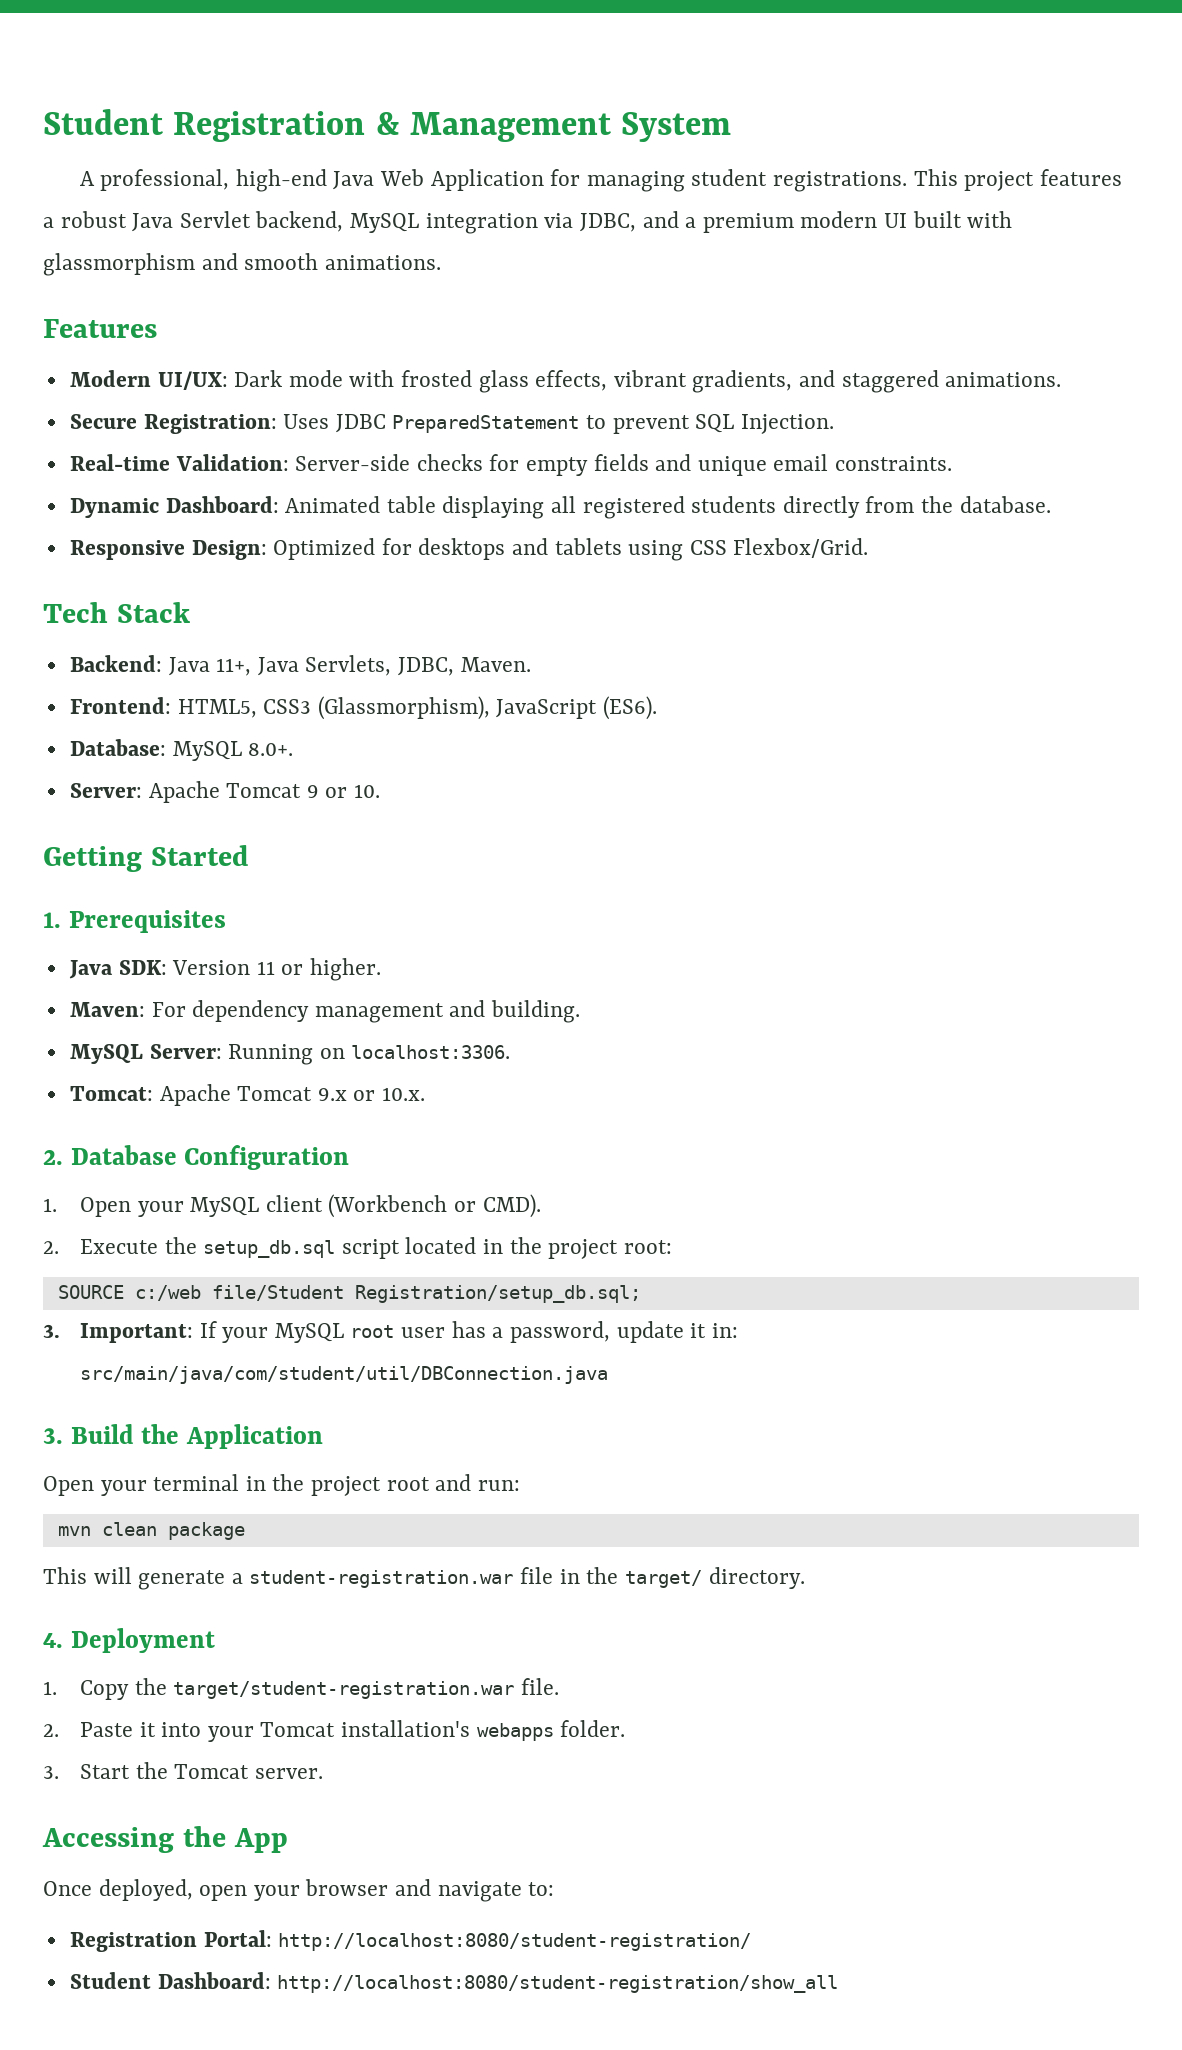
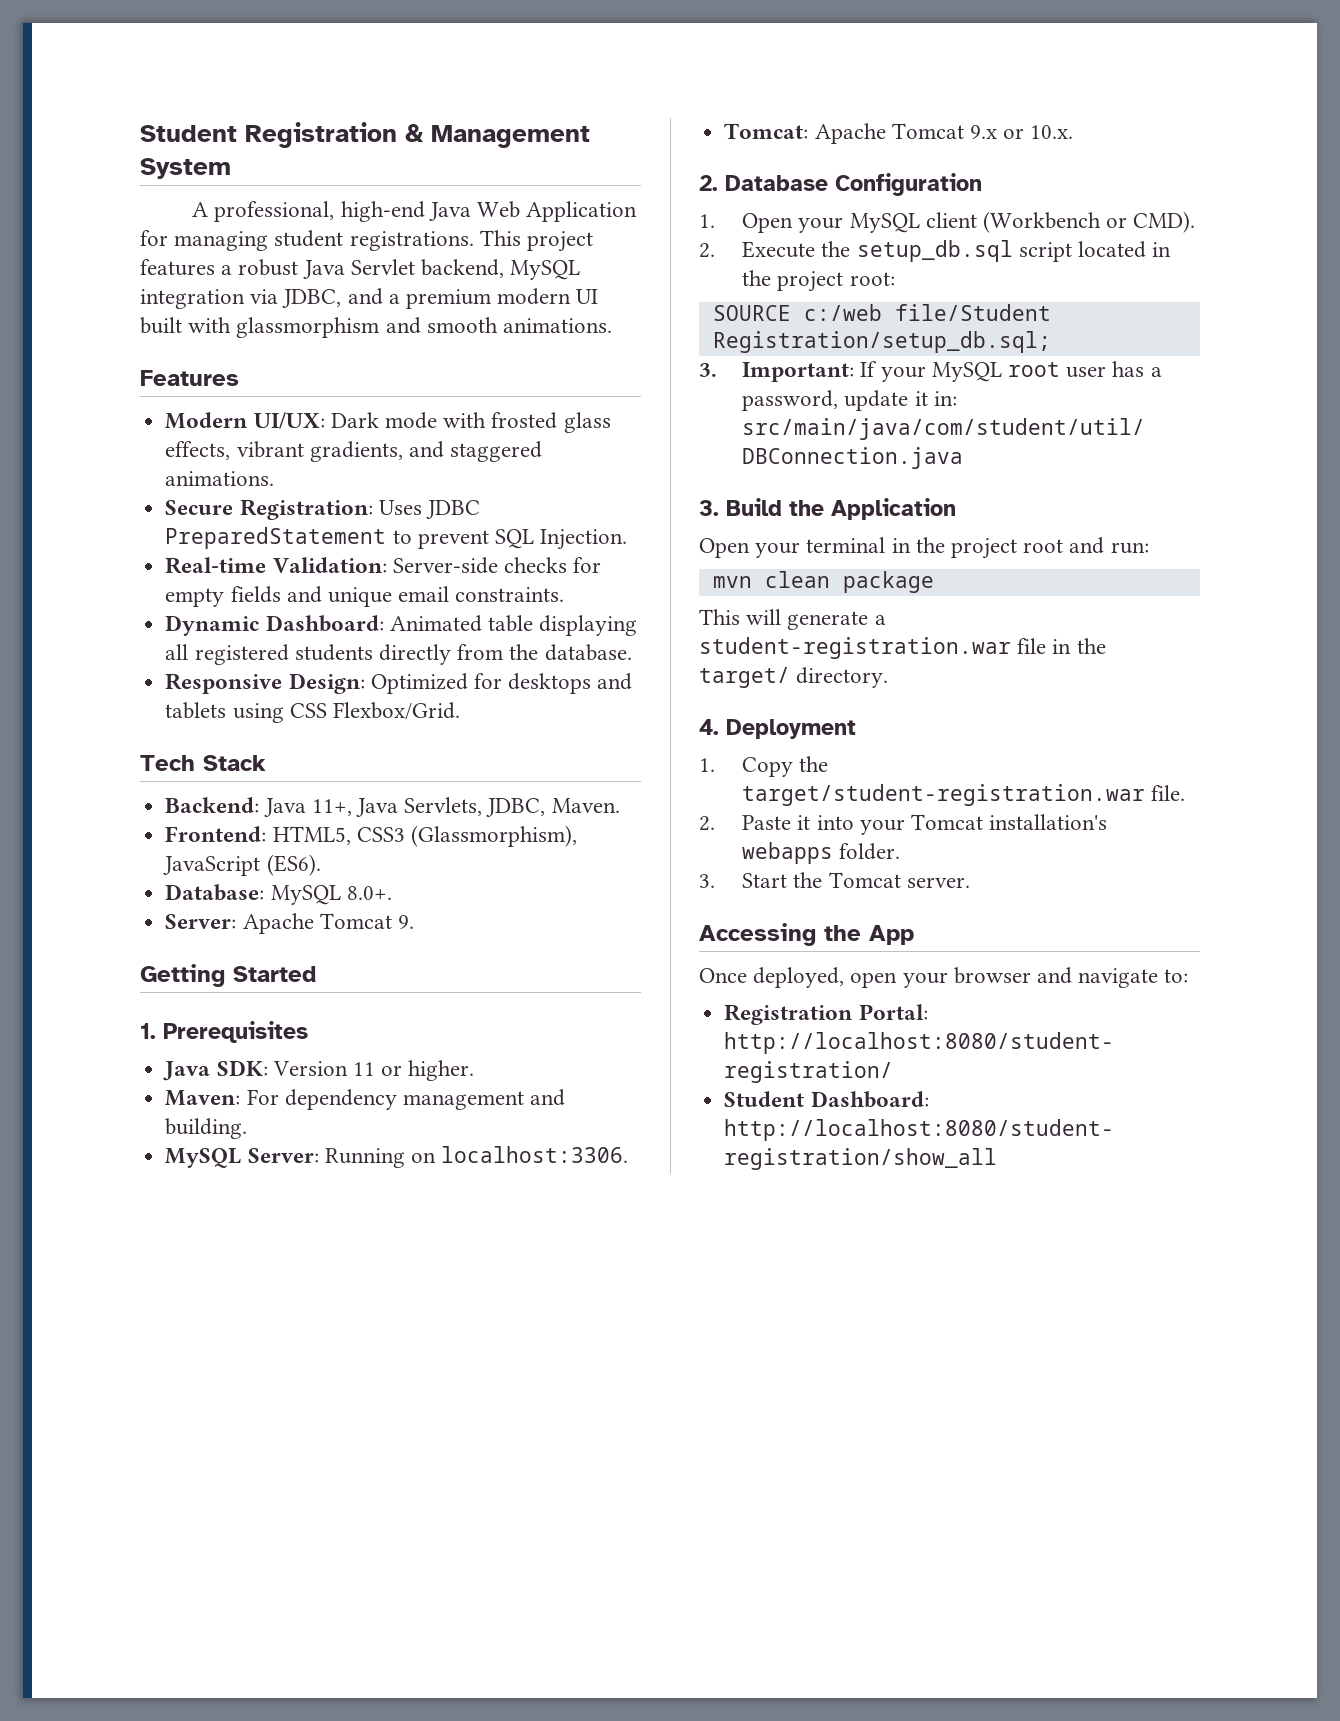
[306,784,381,798] 9 or 10. -> [397,915,414,929] 9.

